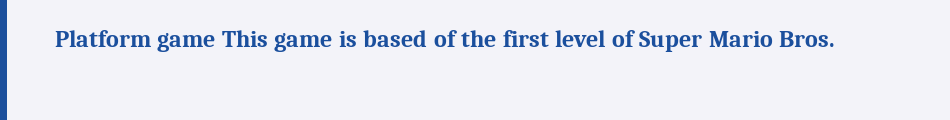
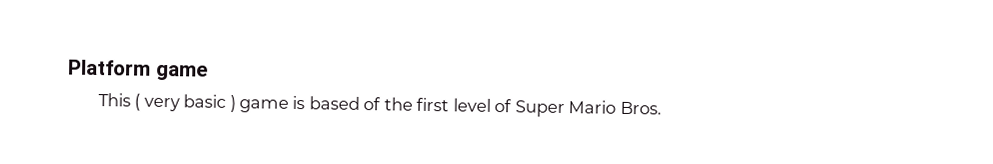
[221,30,268,47] This -> [97,93,236,113] // This ( very basic )

